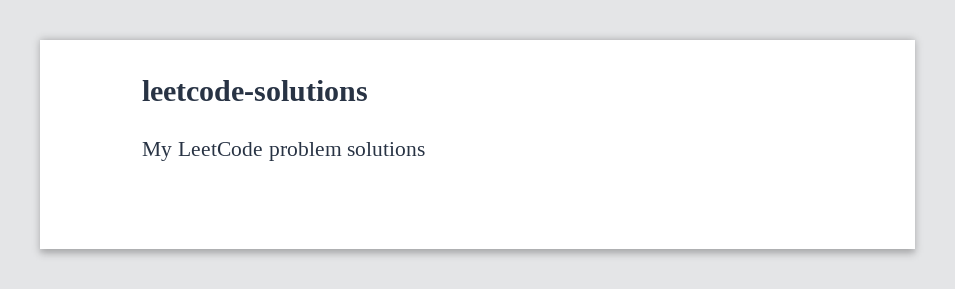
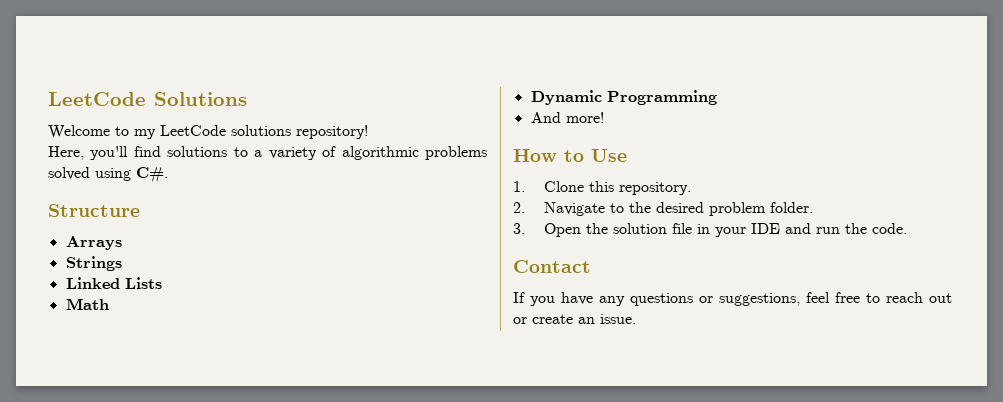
[142,80,368,101] [142,142,426,161] leetcode-solutions // My LeetCode problem solutions -> [48,92,247,106] [48,125,368,139] [48,146,488,160] [48,167,168,183] [48,204,140,217] [65,236,122,250] [65,256,122,271] [65,277,162,289] [65,298,109,310] [530,90,717,105] [530,112,604,123] [513,149,627,162] [513,181,691,195] [513,202,813,216] [513,223,907,237] [513,260,591,273] [513,292,952,306] [513,314,636,324] LeetCode Solutions // Welcome to my LeetCode solutions repository! // Here, you'll find solutions to a variety of algorithmic problems solved using C#. // Structure // Arrays // Strings // Linked Lists // Math // Dynamic Programming // And more! // How to Use // 1. Clone this repository. // 2. Navigate to the desired problem folder. // 3. Open the solution file in your IDE and run the code. // Contact // If you have any questions or suggestions, feel free to reach out or create an issue.

